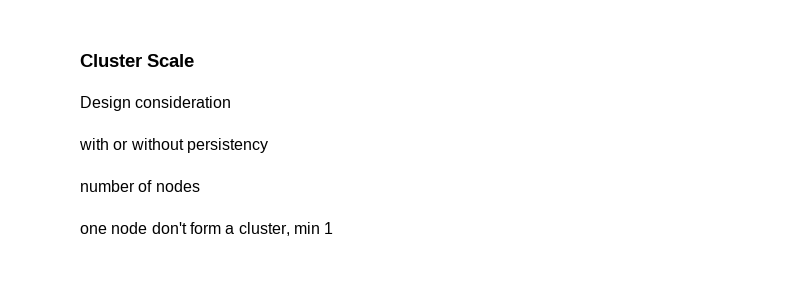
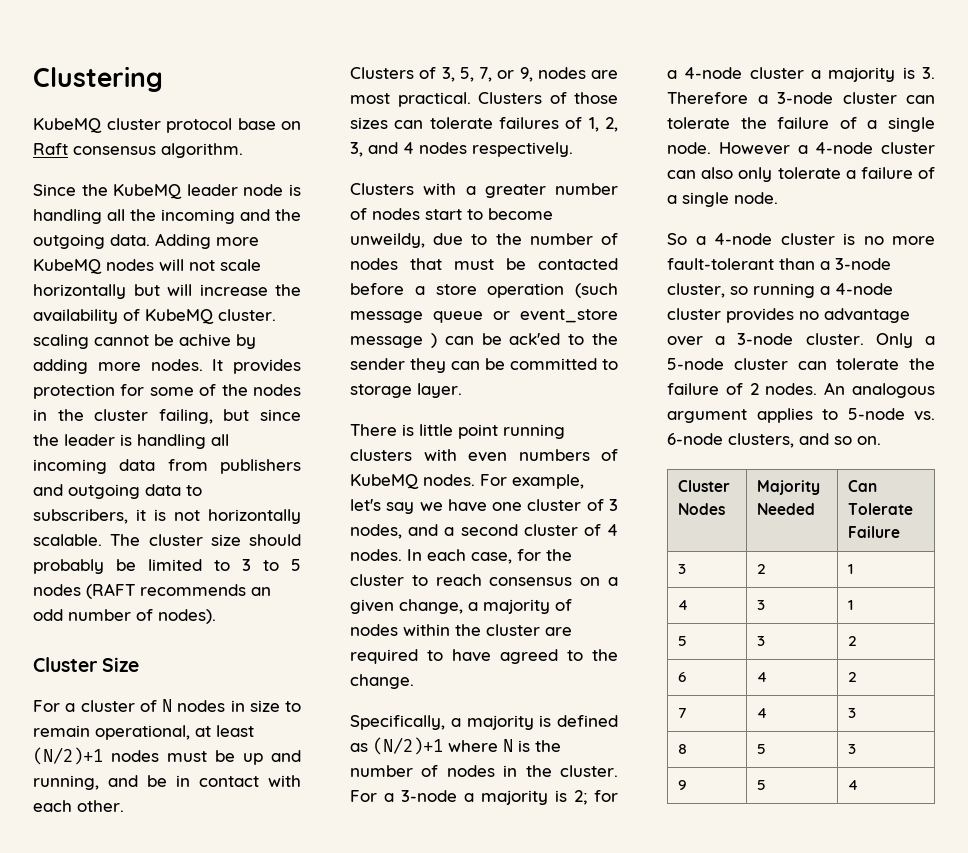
[80,54,194,67] [80,96,232,111] [79,138,268,153] [80,180,200,192] [80,222,334,236] Cluster Scale // Design consideration // with or without persistency // number of nodes // one node don't form a cluster, min 1 -> [33,66,163,92] [33,118,301,133] [33,143,243,158] [33,184,301,199] [33,209,301,224] [33,233,259,249] [33,259,261,274] [33,284,301,299] [33,309,276,324] [33,334,256,349] [33,359,301,374] [33,384,301,399] [33,409,301,424] [33,434,229,449] [33,459,301,474] [33,484,202,499] [33,509,301,524] [33,534,301,546] [33,559,301,574] [33,583,271,599] [33,609,216,624] [33,657,140,672] [33,699,301,712] [33,725,254,740] [33,747,301,765] [33,775,301,790] [33,800,124,812] [350,67,618,82] [350,92,618,107] [350,117,618,132] [350,142,573,157] [350,183,618,198] [350,208,553,220] [350,233,618,248] [350,258,618,270] [350,283,618,298] [350,309,618,323] [350,333,618,348] [350,358,618,373] [350,383,462,398] [350,424,565,439] [350,449,618,462] [350,474,584,489] [350,499,618,514] [350,524,618,539] [350,549,572,564] [350,574,618,586] [350,599,572,614] [350,624,572,636] [350,649,618,664] [350,674,414,689] [350,715,618,730] [350,737,561,755] [350,765,618,777] [350,790,618,805] [667,67,935,82] [667,92,935,104] [667,117,935,132] [667,142,935,155] [667,167,935,182] [667,192,778,207] [667,233,935,245] [667,258,891,270] [667,283,893,298] [667,308,910,323] [667,333,935,348] [667,358,935,370] [667,382,935,398] [667,408,935,423] [667,433,881,448] [677,480,730,492] [677,503,725,515] [756,480,820,495] [756,503,815,515] [847,480,877,492] [847,503,913,515] [847,526,900,538] [677,564,686,574] [756,564,766,574] [847,564,853,574] [677,600,688,610] [756,600,765,610] [847,600,853,610] [677,636,687,646] [756,636,765,646] [847,636,857,646] [677,672,686,682] [756,672,767,682] [847,672,857,682] [677,708,687,718] [756,708,767,718] [847,708,856,718] [677,744,687,754] [756,744,766,754] [847,744,856,754] [677,780,687,790] [756,780,766,790] [847,780,858,790] Clustering // KubeMQ cluster protocol base on Raft consensus algorithm. // Since the KubeMQ leader node is handling all the incoming and the outgoing data. Adding more KubeMQ nodes will not scale horizontally but will increase the availability of KubeMQ cluster. scaling cannot be achive by adding more nodes. It provides protection for some of the nodes in the cluster failing, but since the leader is handling all incoming data from publishers and outgoing data to subscribers, it is not horizontally scalable. The cluster size should probably be limited to 3 to 5 nodes (RAFT recommends an odd number of nodes). // Cluster Size // For a cluster of N nodes in size to remain operational, at least (N/2)+1 nodes must be up and running, and be in contact with each other. // Clusters of 3, 5, 7, or 9, nodes are most practical. Clusters of those sizes can tolerate failures of 1, 2, 3, and 4 nodes respectively. // Clusters with a greater number of nodes start to become unweildy, due to the number of nodes that must be contacted before a store operation (such message queue or event_store message ) can be ack'ed to the sender they can be committed to storage layer. // There is little point running clusters with even numbers of KubeMQ nodes. For example, let's say we have one cluster of 3 nodes, and a second cluster of 4 nodes. In each case, for the cluster to reach consensus on a given change, a majority of nodes within the cluster are required to have agreed to the change. // Specifically, a majority is defined as (N/2)+1 where N is the number of nodes in the cluster. For a 3-node a majority is 2; for a 4-node cluster a majority is 3. Therefore a 3-node cluster can tolerate the failure of a single node. However a 4-node cluster can also only tolerate a failure of a single node. // So a 4-node cluster is no more fault-tolerant than a 3-node cluster, so running a 4-node cluster provides no advantage over a 3-node cluster. Only a 5-node cluster can tolerate the failure of 2 nodes. An analogous argument applies to 5-node vs. 6-node clusters, and so on. // Cluster Nodes | Majority Needed | Can Tolerate Failure // 3 | 2 | 1 // 4 | 3 | 1 // 5 | 3 | 2 // 6 | 4 | 2 // 7 | 4 | 3 // 8 | 5 | 3 // 9 | 5 | 4

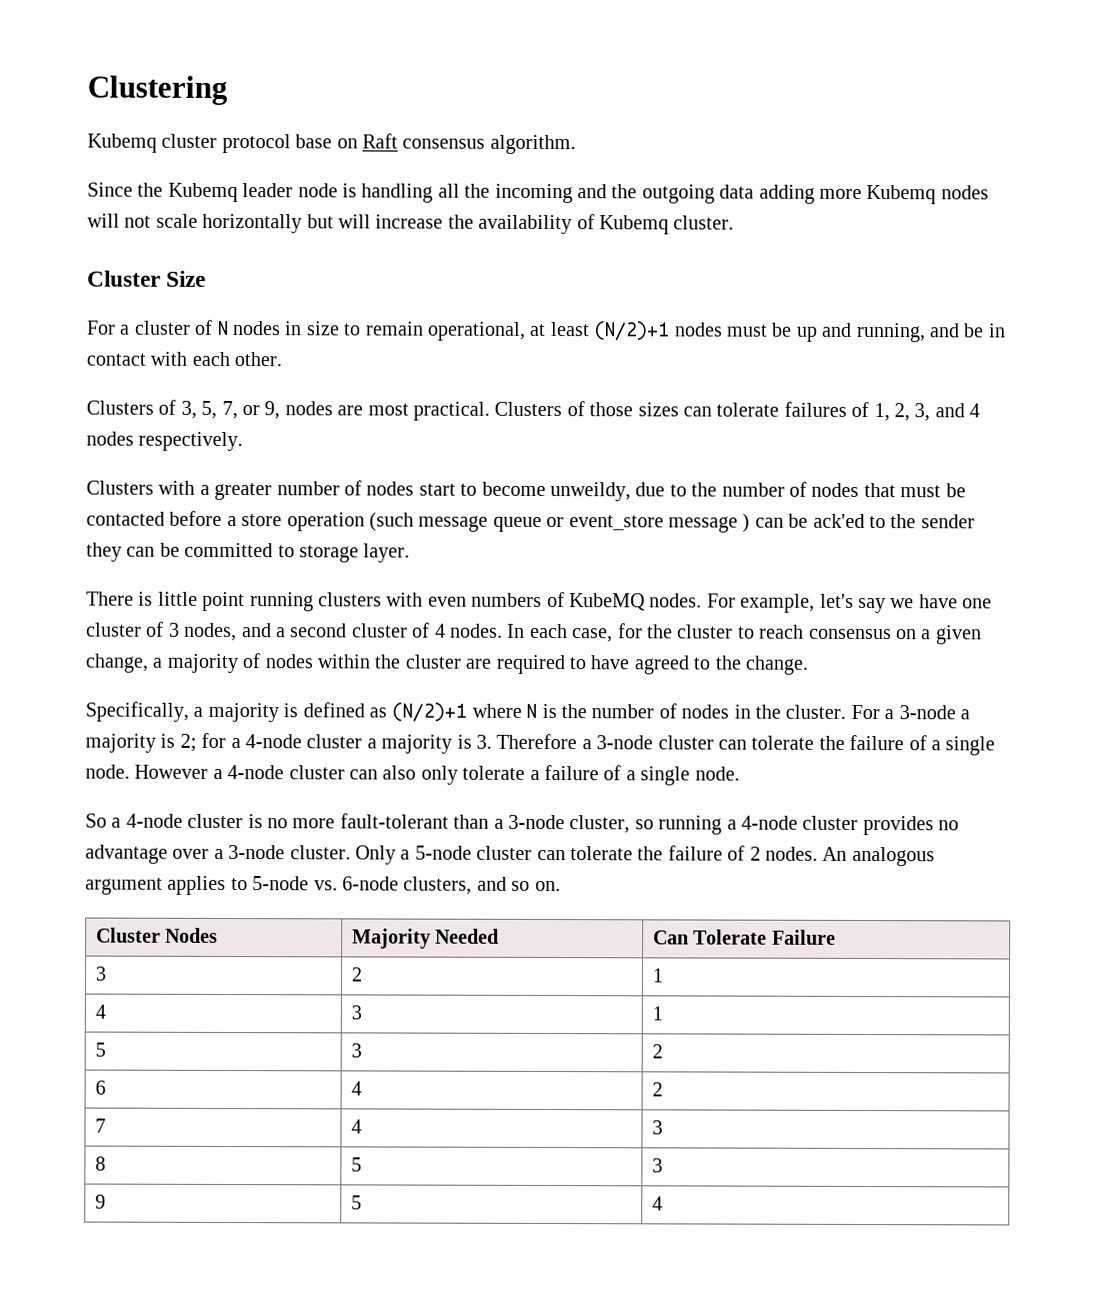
[33,118,102,133] KubeMQ -> [87,133,157,153] Kubemq
[113,184,183,199] KubeMQ -> [167,182,238,203] Kubemq
[110,233,259,249] [33,259,102,274] data. Adding more KubeMQ -> [719,184,937,205] data adding more Kubemq
[145,309,276,324] [33,334,256,349] [33,359,301,374] [33,384,301,399] [33,409,301,424] [33,434,229,449] [33,459,301,474] [33,484,202,499] [33,509,301,524] [33,534,301,546] [33,559,301,574] [33,583,271,599] [33,609,216,624] KubeMQ cluster. scaling cannot be achive by adding more nodes. It provides protection for some of the nodes in the cluster failing, but since the leader is handling all incoming data from publishers and outgoing data to subscribers, it is not horizontally scalable. The cluster size should probably be limited to 3 to 5 nodes (RAFT recommends an odd number of nodes). -> [598,215,735,235] Kubemq cluster.

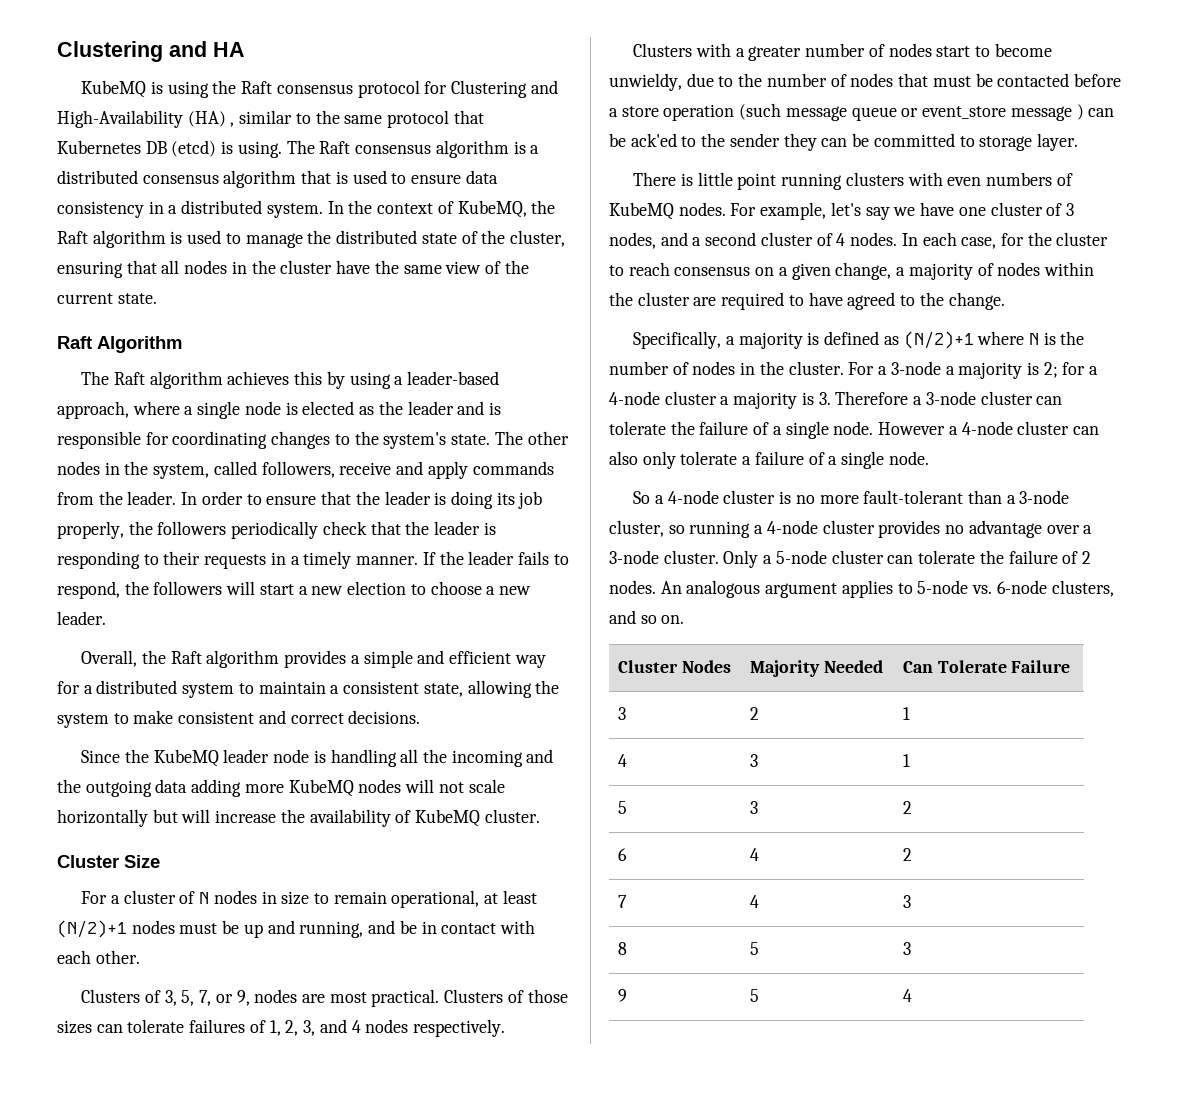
[87,75,228,105] [87,133,576,155] Clustering // Kubemq cluster protocol base on Raft consensus algorithm. -> [57,41,245,62] [81,80,558,98] [57,110,484,128] [57,140,540,158] [57,170,498,188] [57,200,556,218] [57,230,565,248] [57,260,529,278] [57,293,157,304] [57,336,182,353] [81,371,499,389] [57,401,501,419] [57,431,569,449] [57,461,554,479] [57,491,543,509] [57,521,496,539] [57,551,569,569] [57,581,531,599] [57,611,106,625] [81,650,546,668] [57,680,560,698] [57,710,421,728] Clustering and HA // KubeMQ is using the Raft consensus protocol for Clustering and High-Availability (HA) , similar to the same protocol that Kubernetes DB (etcd) is using. The Raft consensus algorithm is a distributed consensus algorithm that is used to ensure data consistency in a distributed system. In the context of KubeMQ, the Raft algorithm is used to manage the distributed state of the cluster, ensuring that all nodes in the cluster have the same view of the current state. // Raft Algorithm // The Raft algorithm achieves this by using a leader-based approach, where a single node is elected as the leader and is responsible for coordinating changes to the system's state. The other nodes in the system, called followers, receive and apply commands from the leader. In order to ensure that the leader is doing its job properly, the followers periodically check that the leader is responding to their requests in a timely manner. If the leader fails to respond, the followers will start a new election to choose a new leader. // Overall, the Raft algorithm provides a simple and efficient way for a distributed system to maintain a consistent state, allowing the system to make consistent and correct decisions.
[167,182,238,203] Kubemq -> [153,749,219,767] KubeMQ
[866,184,937,205] Kubemq -> [288,779,354,797] KubeMQ
[598,215,669,235] Kubemq -> [415,809,481,827] KubeMQ
[549,482,631,502] unweildy, -> [609,73,682,91] unwieldy,

